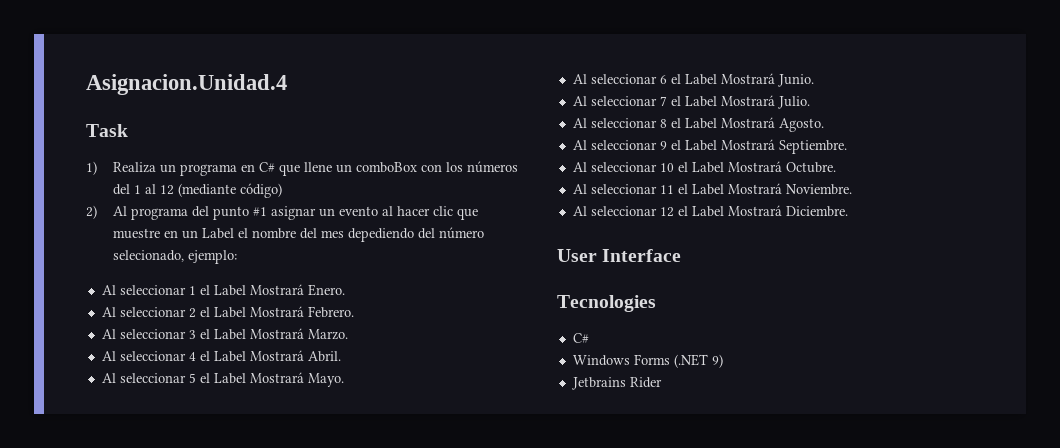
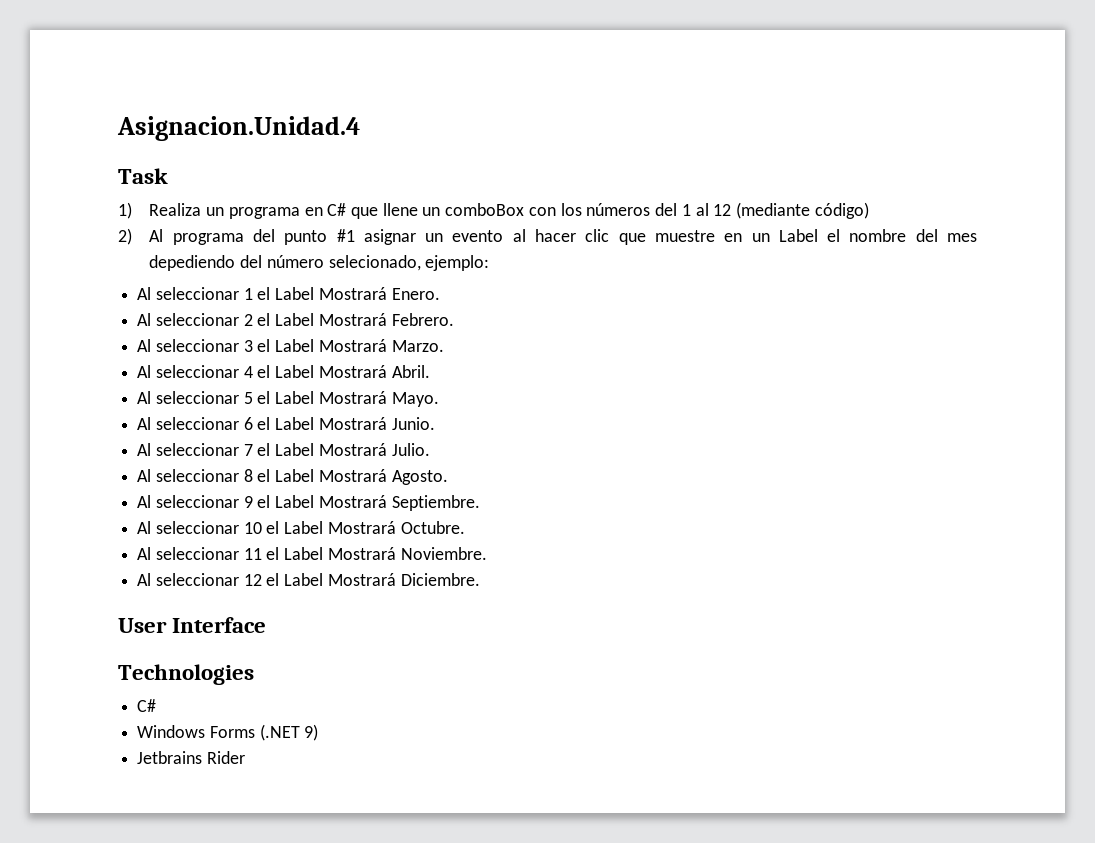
[557,295,656,312] Tecnologies -> [118,664,254,685] Technologies

